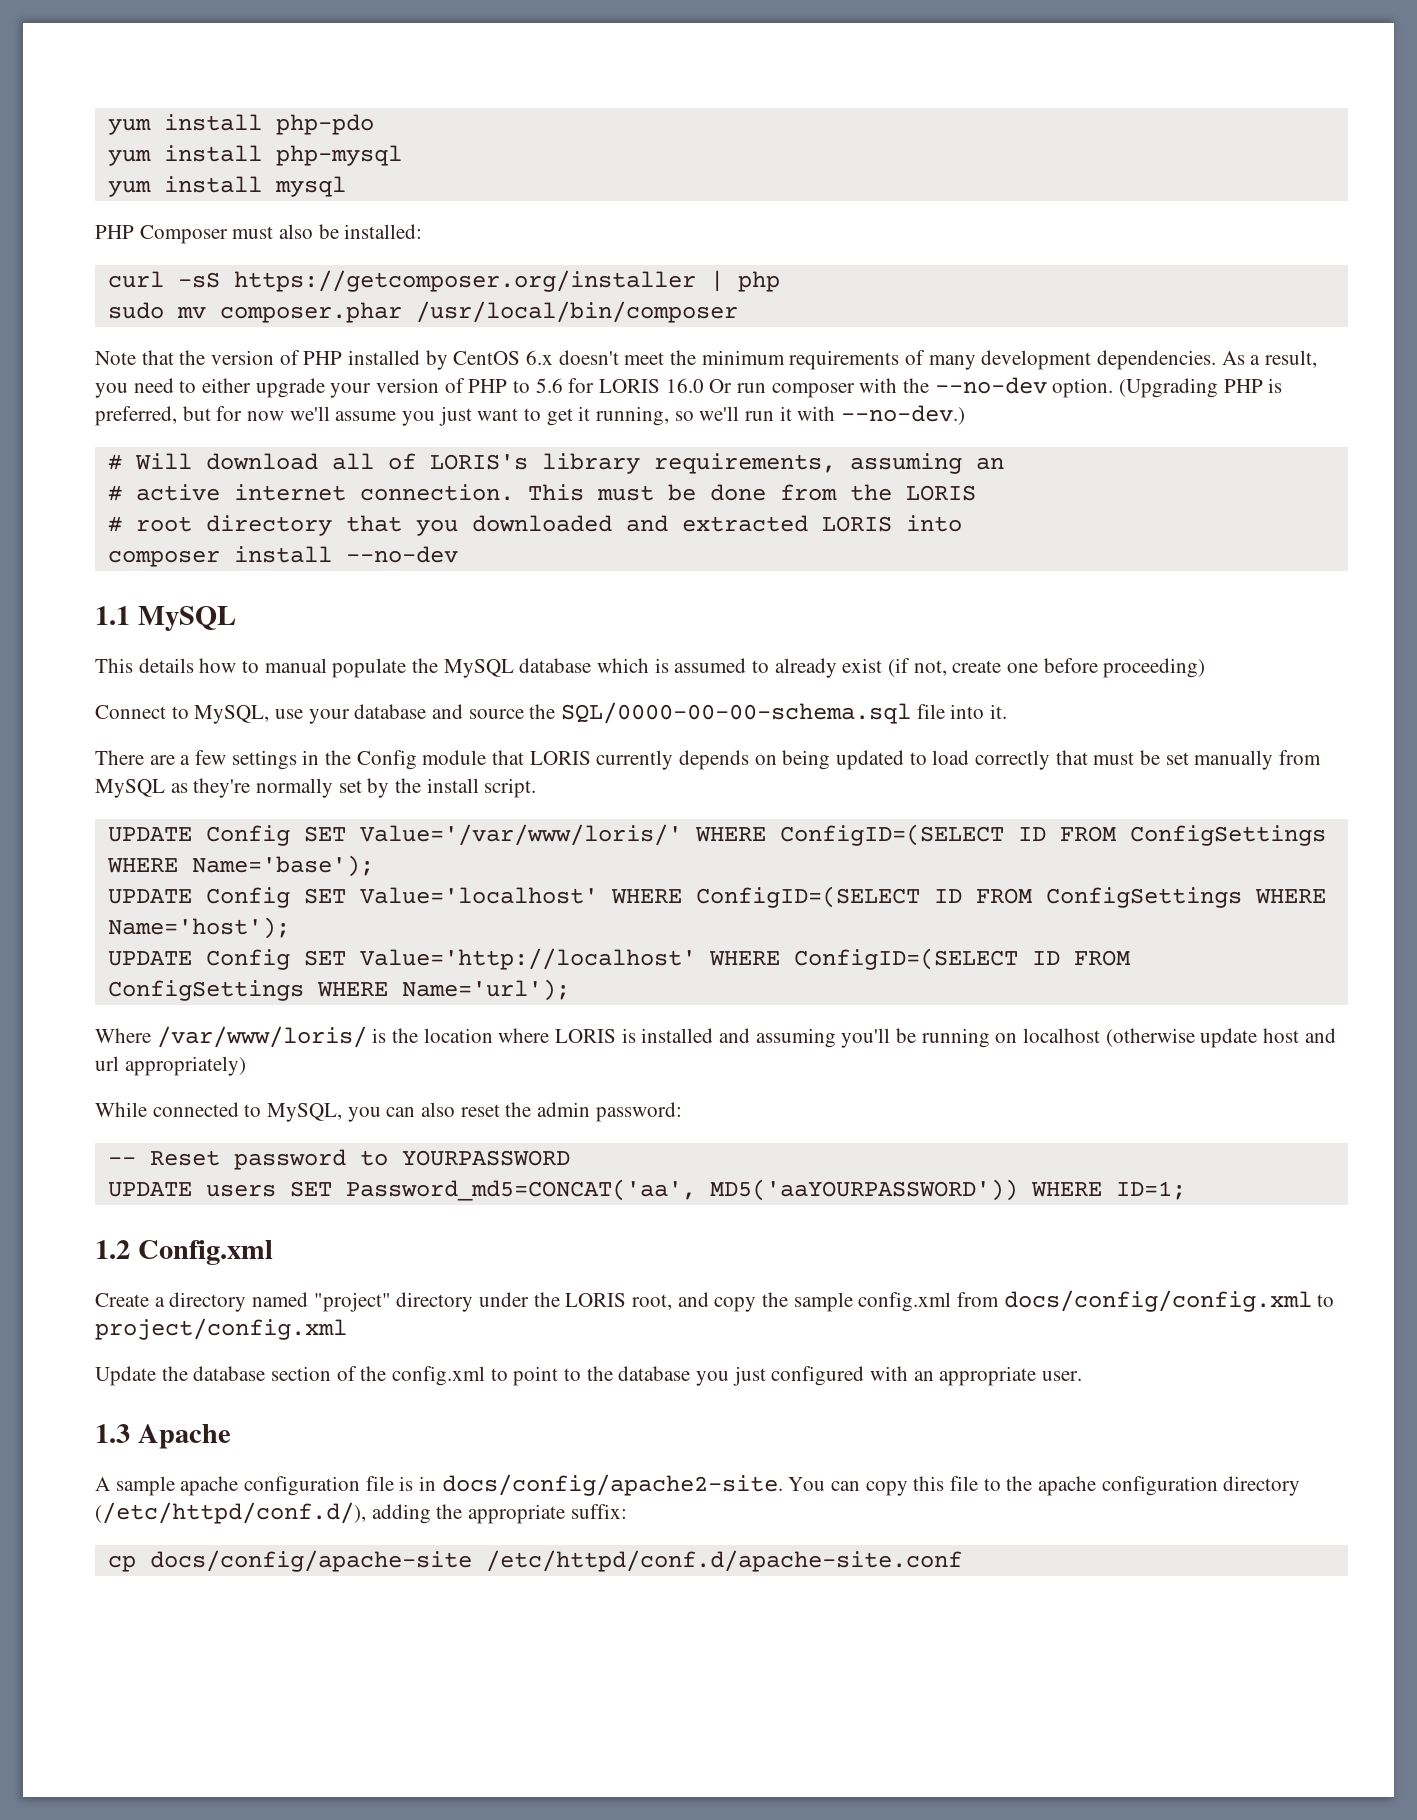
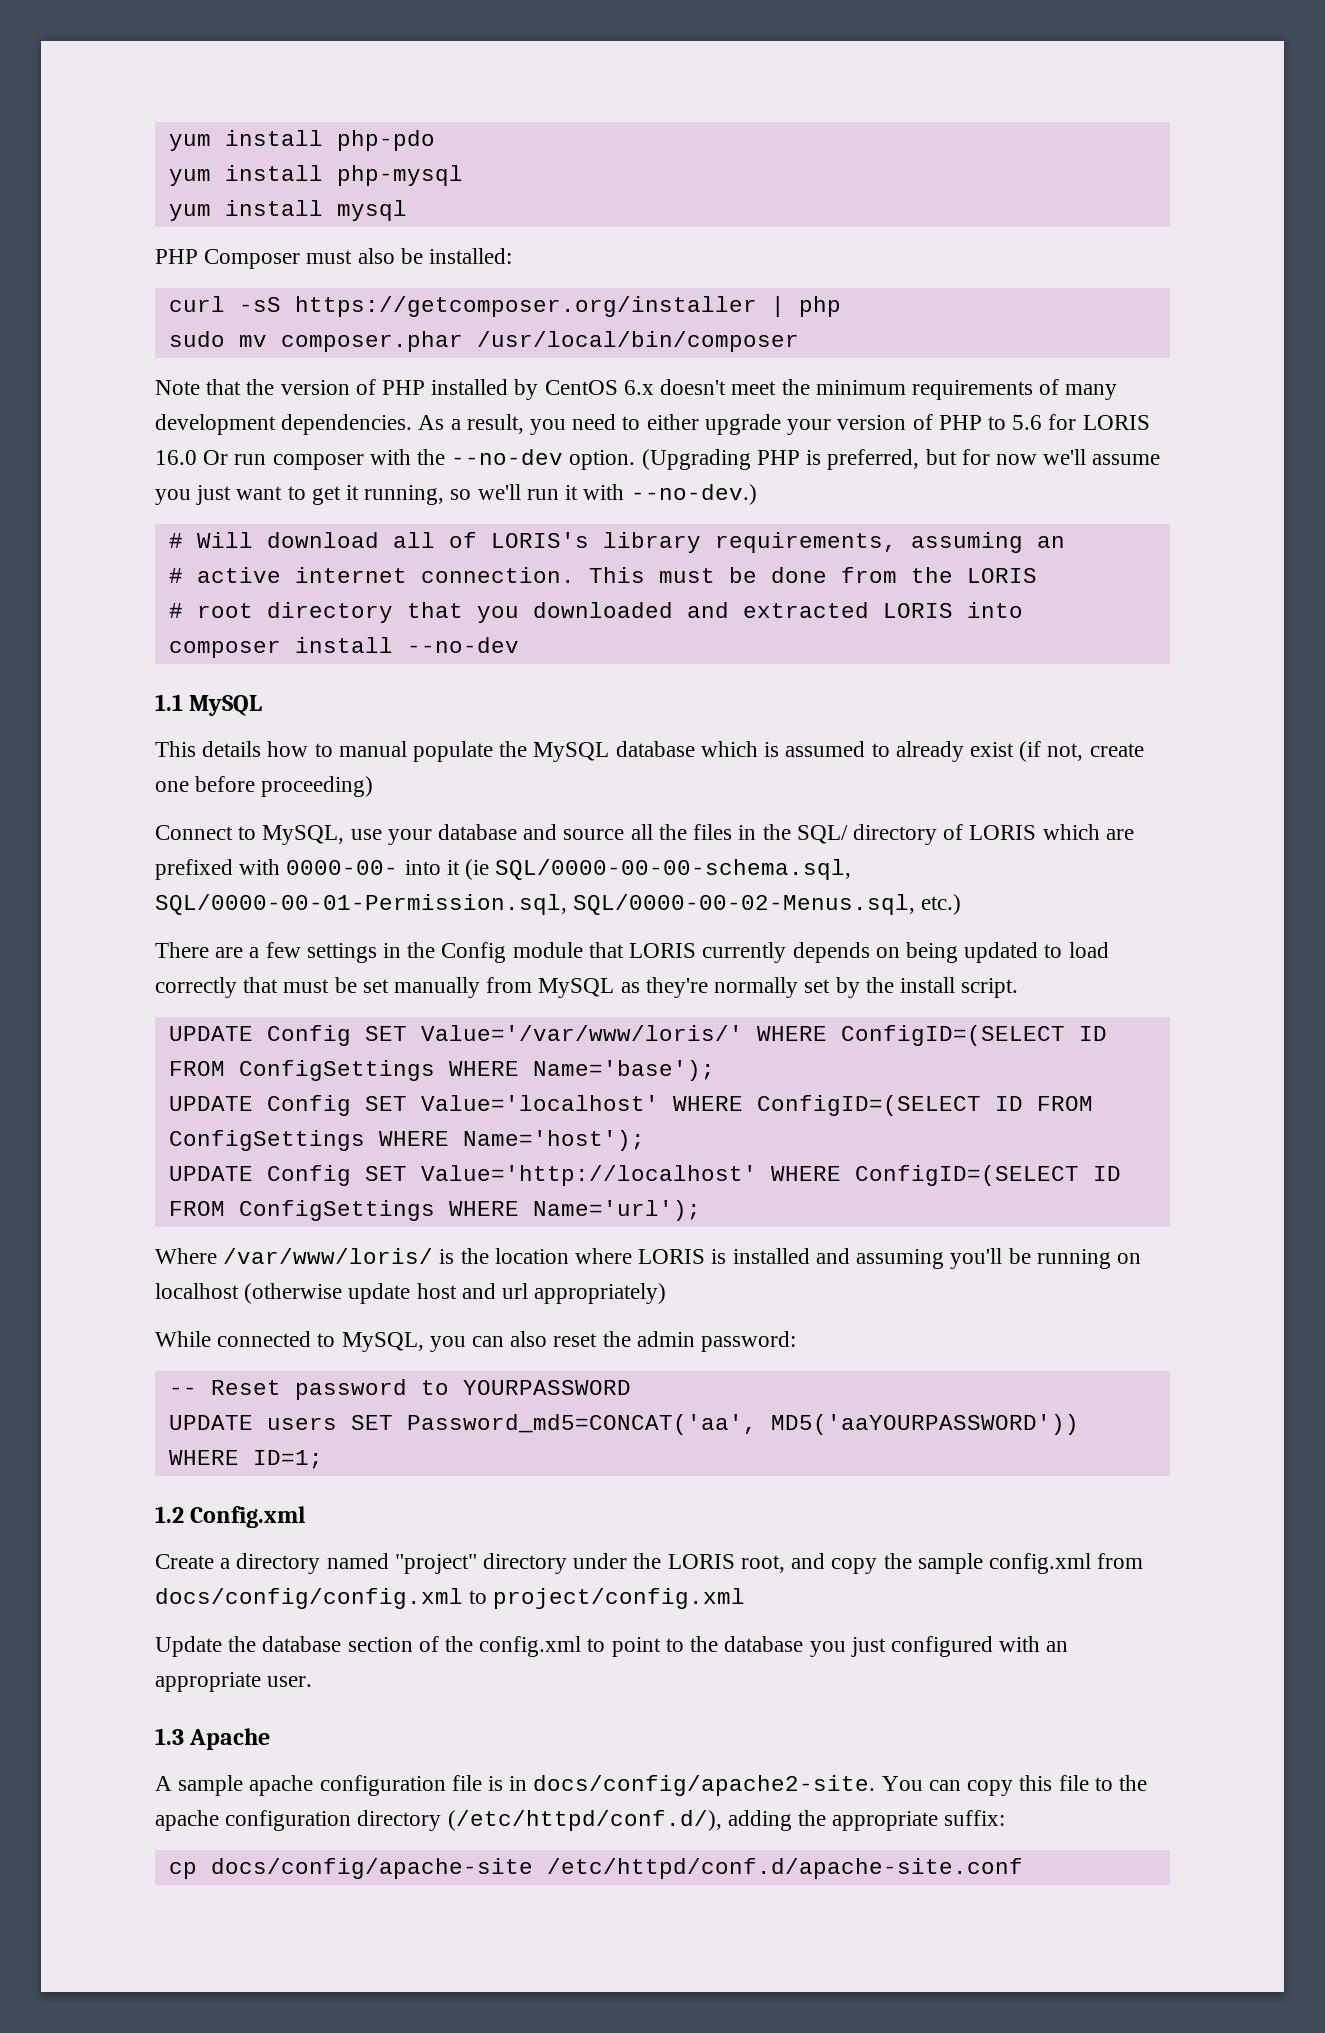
[529,702,1008,724] the SQL/0000-00-00-schema.sql file into it. -> [630,824,1134,845] [155,859,852,880] [155,894,962,915] all the files in the SQL/ directory of LORIS which are prefixed with 0000-00- into it (ie SQL/0000-00-00-schema.sql, SQL/0000-00-01-Permission.sql, SQL/0000-00-02-Menus.sql, etc.)

